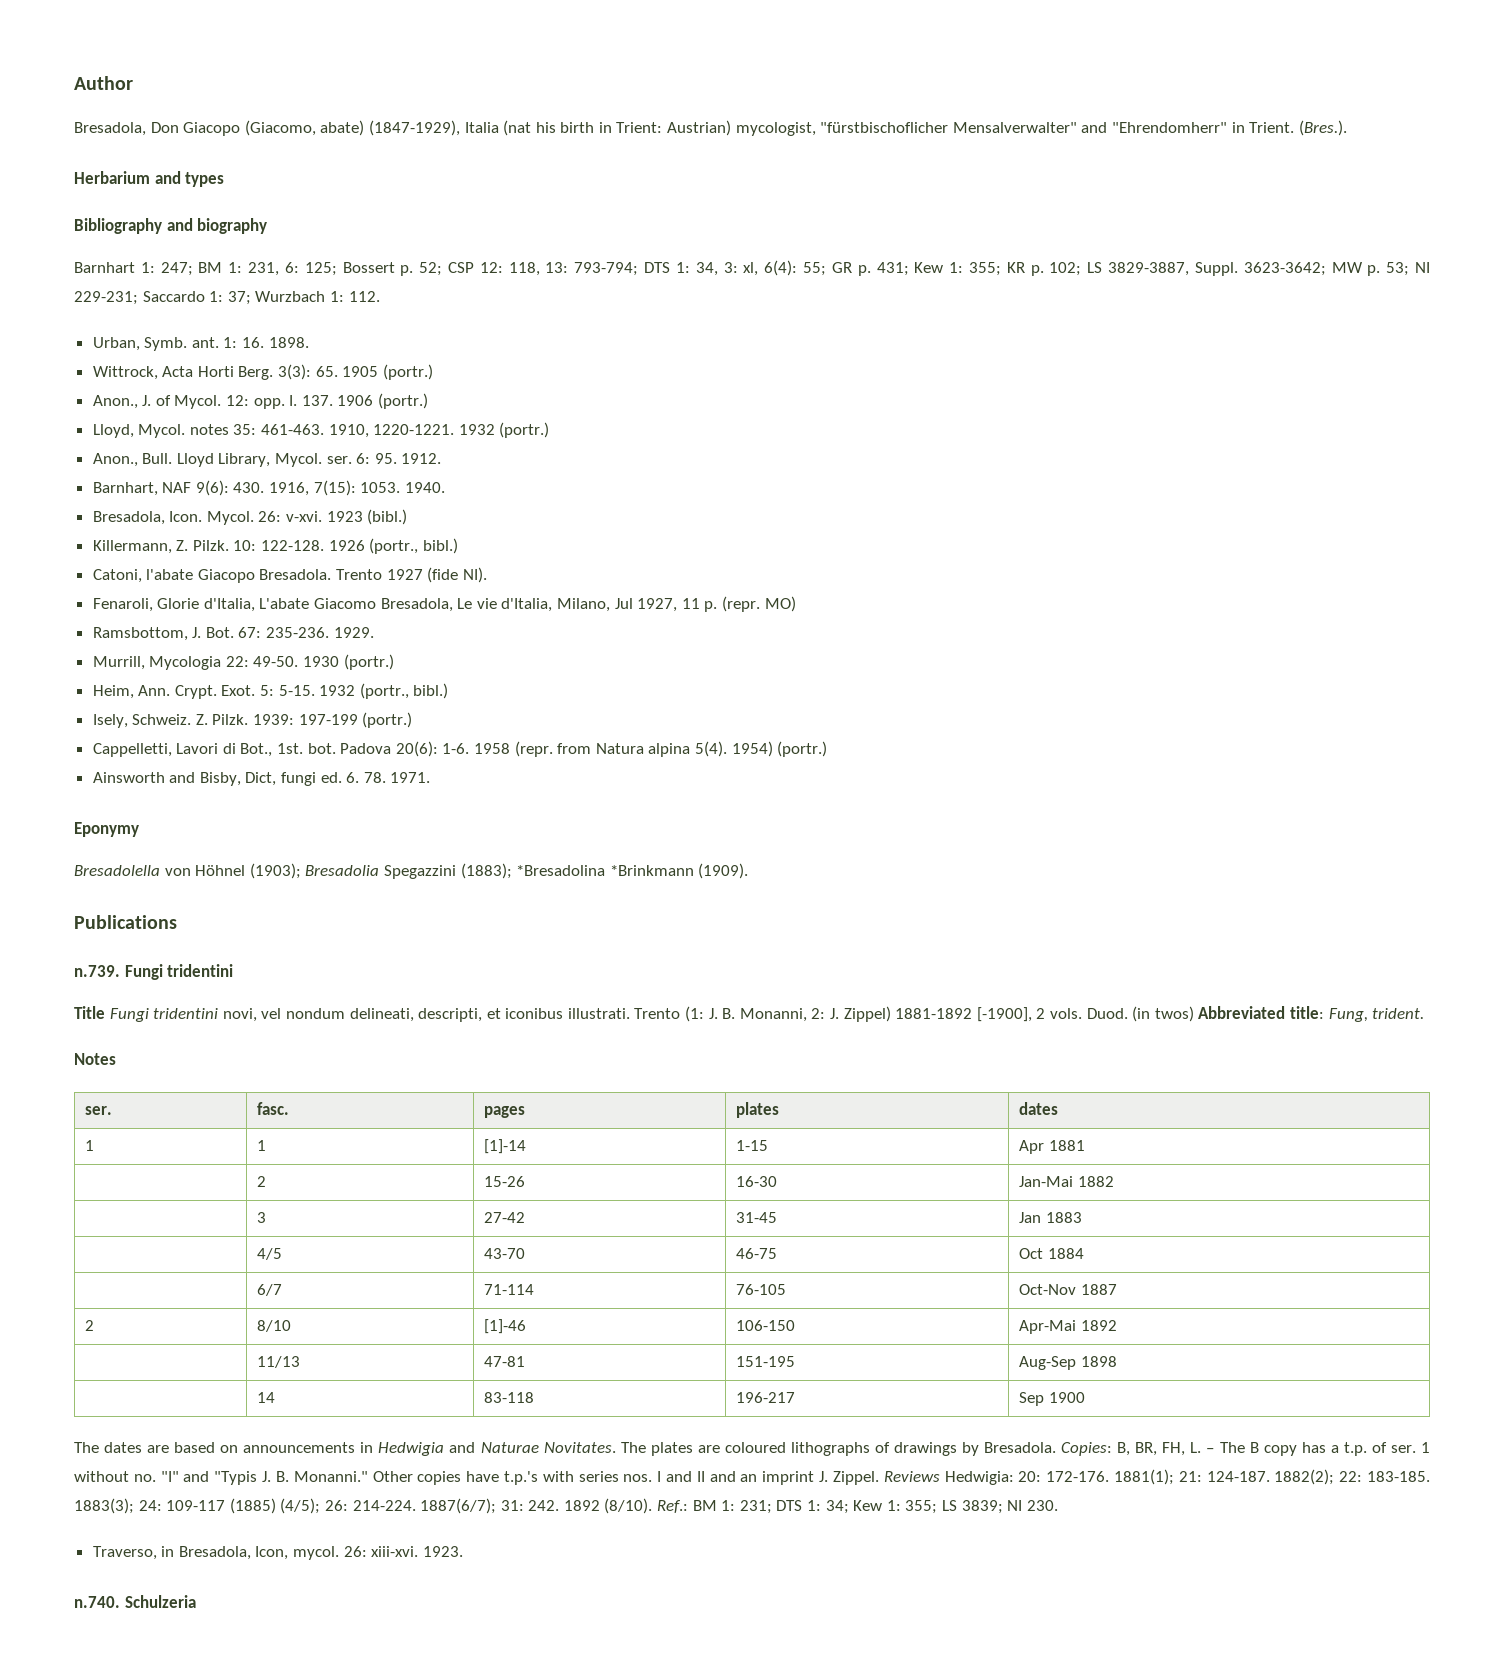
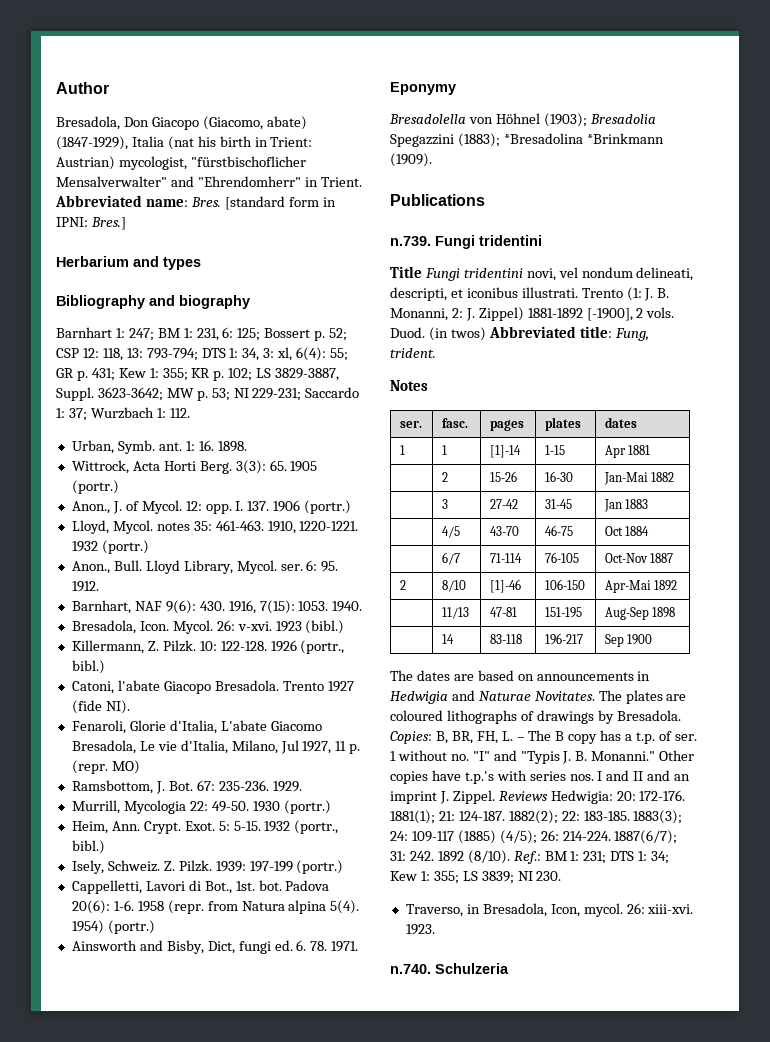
[1298,120,1347,136] (Bres.). -> [55,195,336,210] [56,217,126,230] Abbreviated name: Bres. [standard form in IPNI: Bres.]

